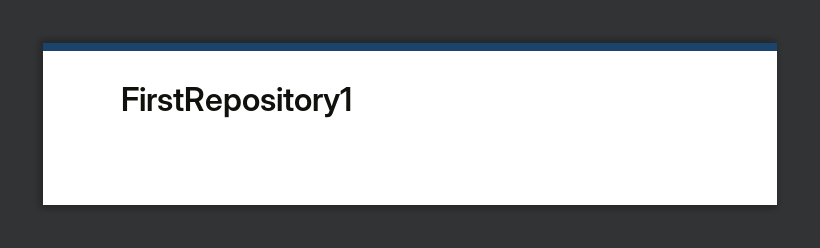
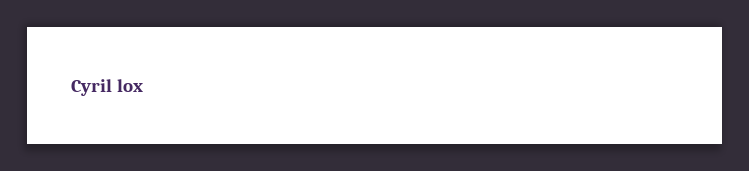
[121,87,352,118] FirstRepository1 -> [71,79,143,96] Cyril lox

